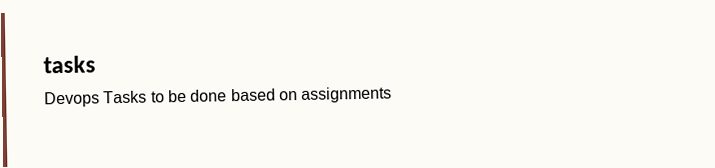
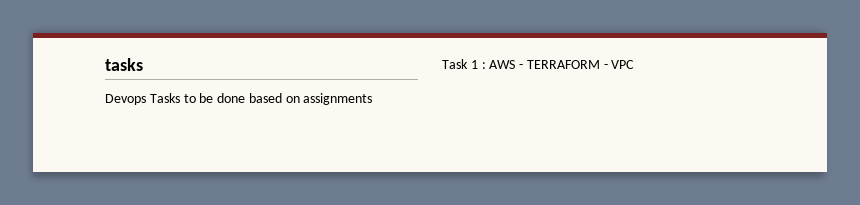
(393, 94) none -> [442,59,635,69] // Task 1 : AWS - TERRAFORM - VPC

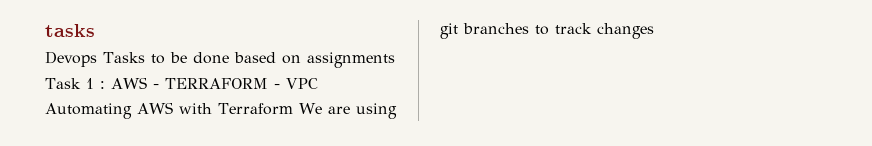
(635, 64) none -> [45,102,397,119] [440,23,654,39] // Automating AWS with Terraform We are using git branches to track changes

